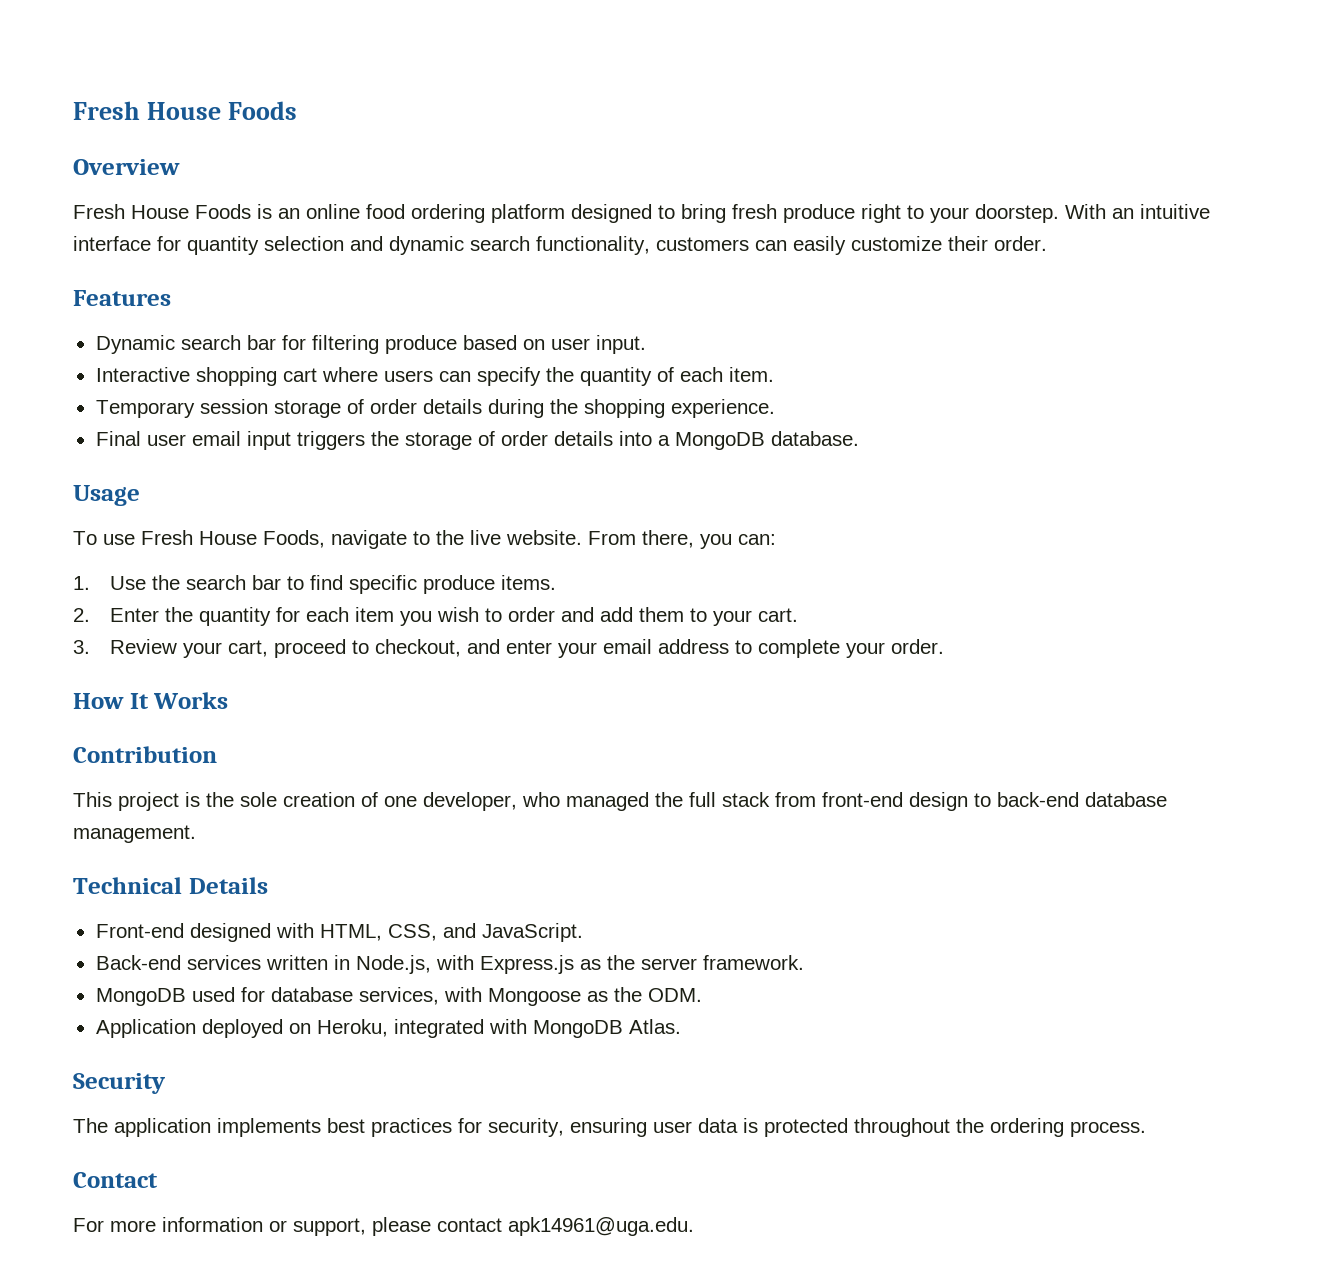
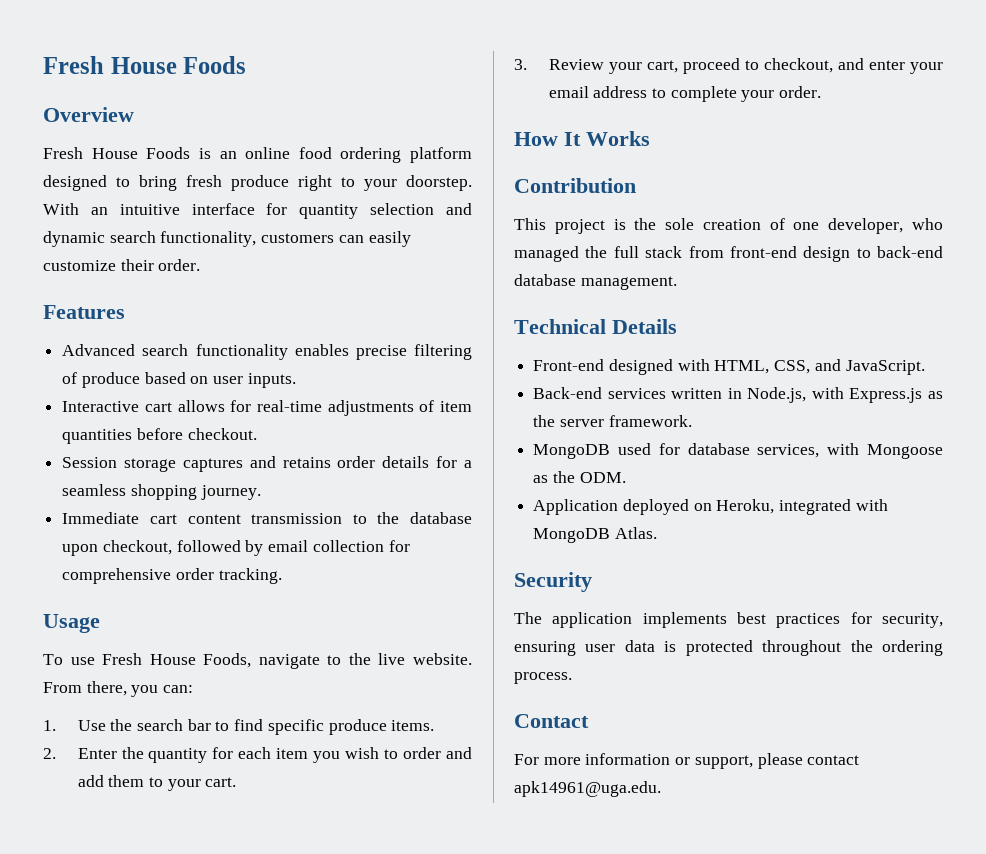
[95,335,379,354] Dynamic search bar for filtering -> [62,344,472,360] [62,372,78,384] Advanced search functionality enables precise filtering of
[595,335,646,354] input. -> [247,373,296,388] inputs.
[195,367,774,386] [95,399,775,418] [95,431,859,450] shopping cart where users can specify the quantity of each item. // Temporary session storage of order details during the shopping experience. // Final user email input triggers the storage of order details into a MongoDB database. -> [144,400,473,416] [62,428,257,444] [62,456,472,472] [62,484,261,500] [62,512,472,524] [62,540,410,556] [62,568,282,584] cart allows for real-time adjustments of item quantities before checkout. // Session storage captures and retains order details for a seamless shopping journey. // Immediate cart content transmission to the database upon checkout, followed by email collection for comprehensive order tracking.

